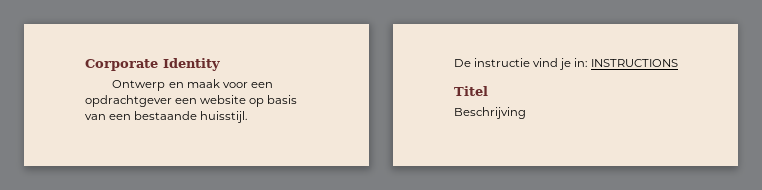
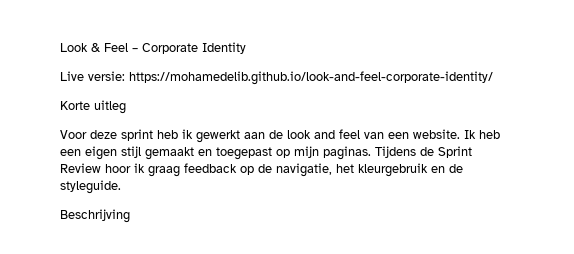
[85,58,220,71] [112,79,273,91] [85,95,298,107] [85,111,248,123] [454,58,678,70] [454,86,488,96] Corporate Identity // Ontwerp en maak voor een opdrachtgever een website op basis van een bestaande huisstijl. // De instructie vind je in: INSTRUCTIONS // Titel -> [60,42,246,54] [60,71,493,85] [60,100,126,114] [60,129,500,143] [60,146,472,160] [60,163,463,177] [60,180,121,194] Look & Feel – Corporate Identity // Live versie: https://mohamedelib.github.io/look-and-feel-corporate-identity/ // Korte uitleg // Voor deze sprint heb ik gewerkt aan de look and feel van een website. Ik heb een eigen stijl gemaakt en toegepast op mijn paginas. Tijdens de Sprint Review hoor ik graag feedback op de navigatie, het kleurgebruik en de styleguide.

